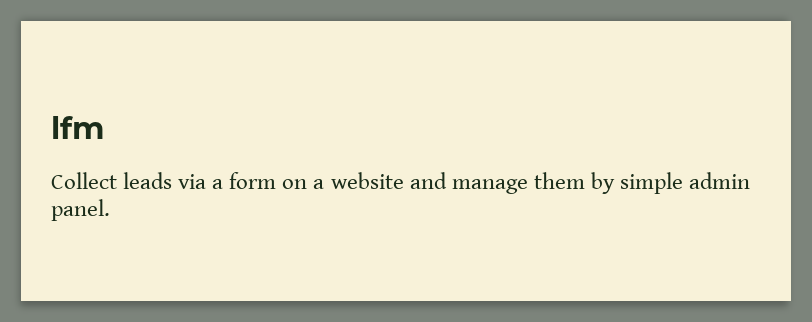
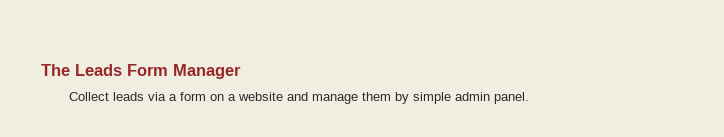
[51,116,105,139] lfm -> [41,64,241,79] The Leads Form Manager

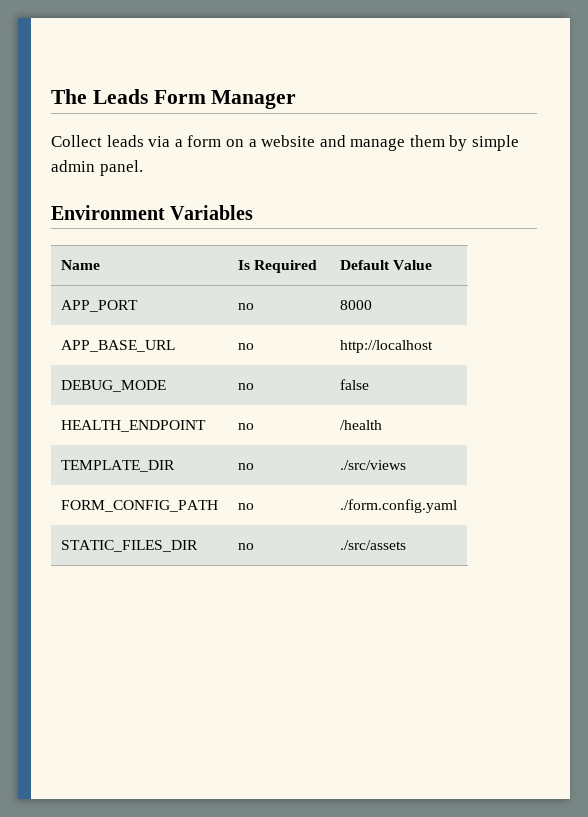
(530, 98) none -> [51,205,254,220] [60,260,100,270] [237,260,318,273] [339,260,433,270] [60,300,138,312] [237,303,254,310] [339,300,372,310] [60,340,175,352] [237,343,254,350] [339,340,433,353] [60,380,166,392] [237,383,254,390] [339,379,369,390] [60,420,206,432] [237,423,254,430] [339,420,382,430] [60,460,175,472] [237,463,254,470] [339,460,406,470] [60,500,218,512] [237,503,254,510] [339,499,457,513] [60,540,198,552] [237,543,254,550] [339,540,406,550] // Environment Variables // Name | Is Required | Default Value // APP_PORT | no | 8000 // APP_BASE_URL | no | http://localhost // DEBUG_MODE | no | false // HEALTH_ENDPOINT | no | /health // TEMPLATE_DIR | no | ./src/views // FORM_CONFIG_PATH | no | ./form.config.yaml // STATIC_FILES_DIR | no | ./src/assets

